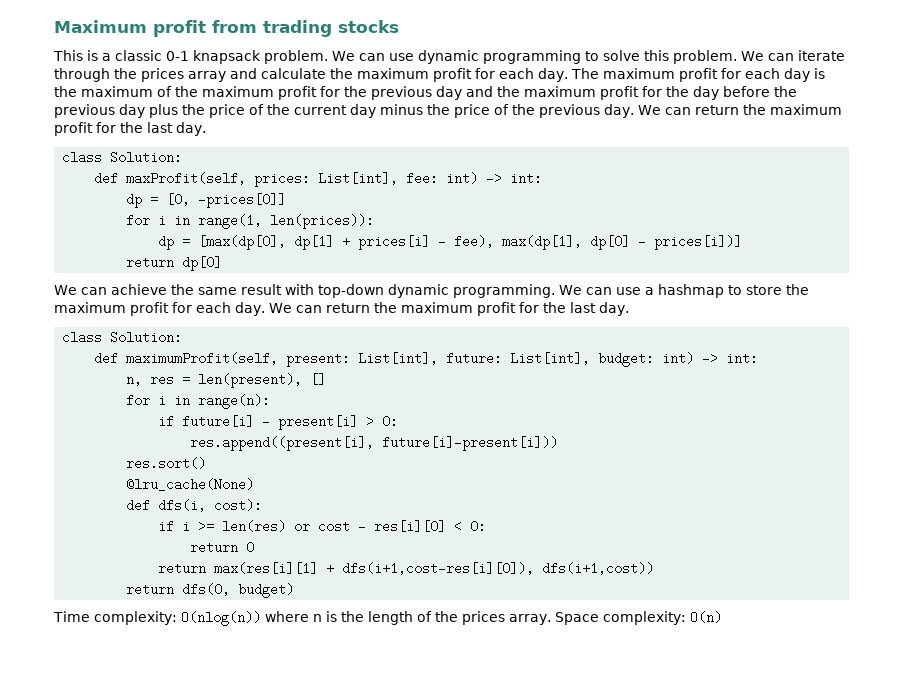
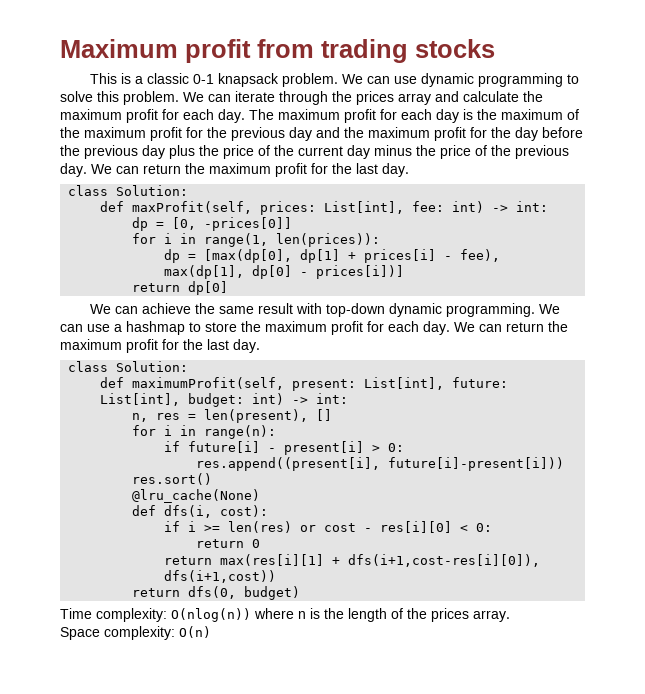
(551, 619) none -> (510, 616) //

